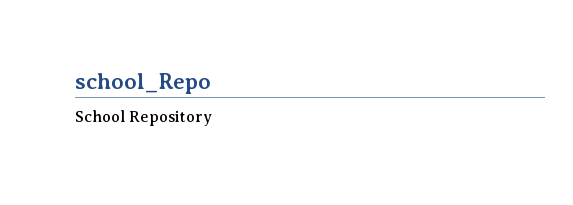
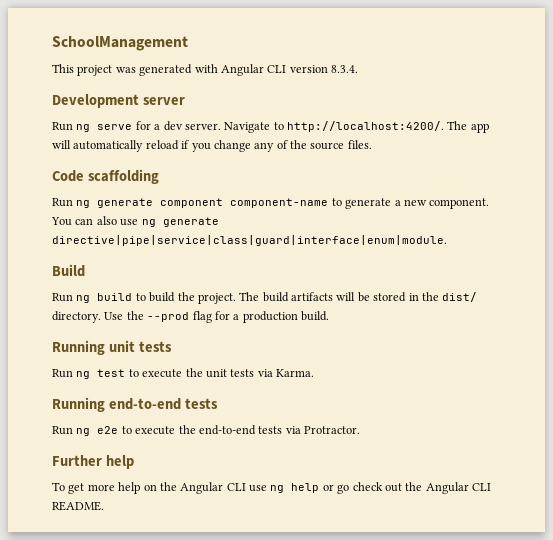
[75,73,211,94] [75,110,213,126] school_Repo // School Repository -> [52,36,188,51] [52,64,358,76] [52,94,185,108] [52,121,489,133] [52,140,372,152] [52,169,159,184] [52,198,490,209] [51,216,219,227] [52,235,447,246] [52,264,85,277] [52,292,478,304] [52,311,329,323] [52,340,172,355] [52,368,314,379] [52,397,218,412] [52,425,360,436] [52,455,134,469] [52,482,491,494] [52,501,104,511] SchoolManagement // This project was generated with Angular CLI version 8.3.4. // Development server // Run ng serve for a dev server. Navigate to http://localhost:4200/. The app will automatically reload if you change any of the source files. // Code scaffolding // Run ng generate component component-name to generate a new component. You can also use ng generate directive|pipe|service|class|guard|interface|enum|module. // Build // Run ng build to build the project. The build artifacts will be stored in the dist/ directory. Use the --prod flag for a production build. // Running unit tests // Run ng test to execute the unit tests via Karma. // Running end-to-end tests // Run ng e2e to execute the end-to-end tests via Protractor. // Further help // To get more help on the Angular CLI use ng help or go check out the Angular CLI README.

